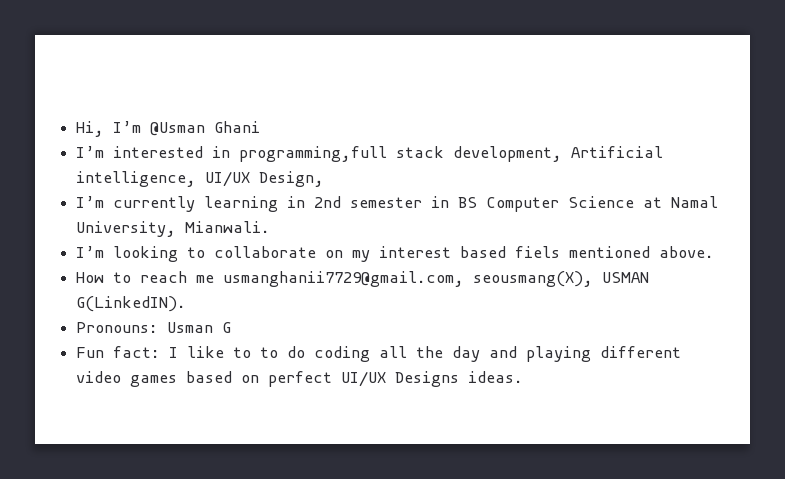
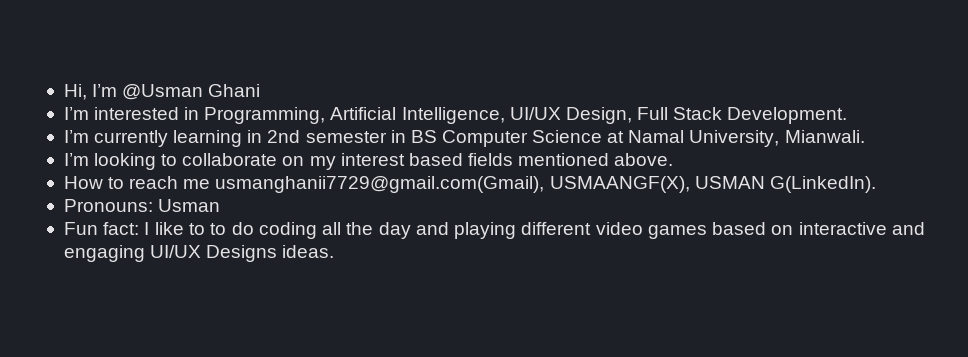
[239,146,664,162] [76,171,197,187] programming,full stack development, Artificial intelligence, -> [204,107,505,124] Programming, Artificial Intelligence,
(325, 179) none -> [636,107,848,124] Full Stack Development.
[515,246,561,258] fiels -> [467,153,513,166] fields
[223,271,650,287] [76,296,187,312] usmanghanii7729@gmail.com, seousmang(X), USMAN G(LinkedIN). -> [215,176,876,193] usmanghanii7729@gmail.com(Gmail), USMAANGF(X), USMAN G(LinkedIn).
[222,322,232,333] G -> (221, 205) none
[268,371,333,387] perfect -> [798,222,925,235] [63,245,145,262] interactive and engaging

